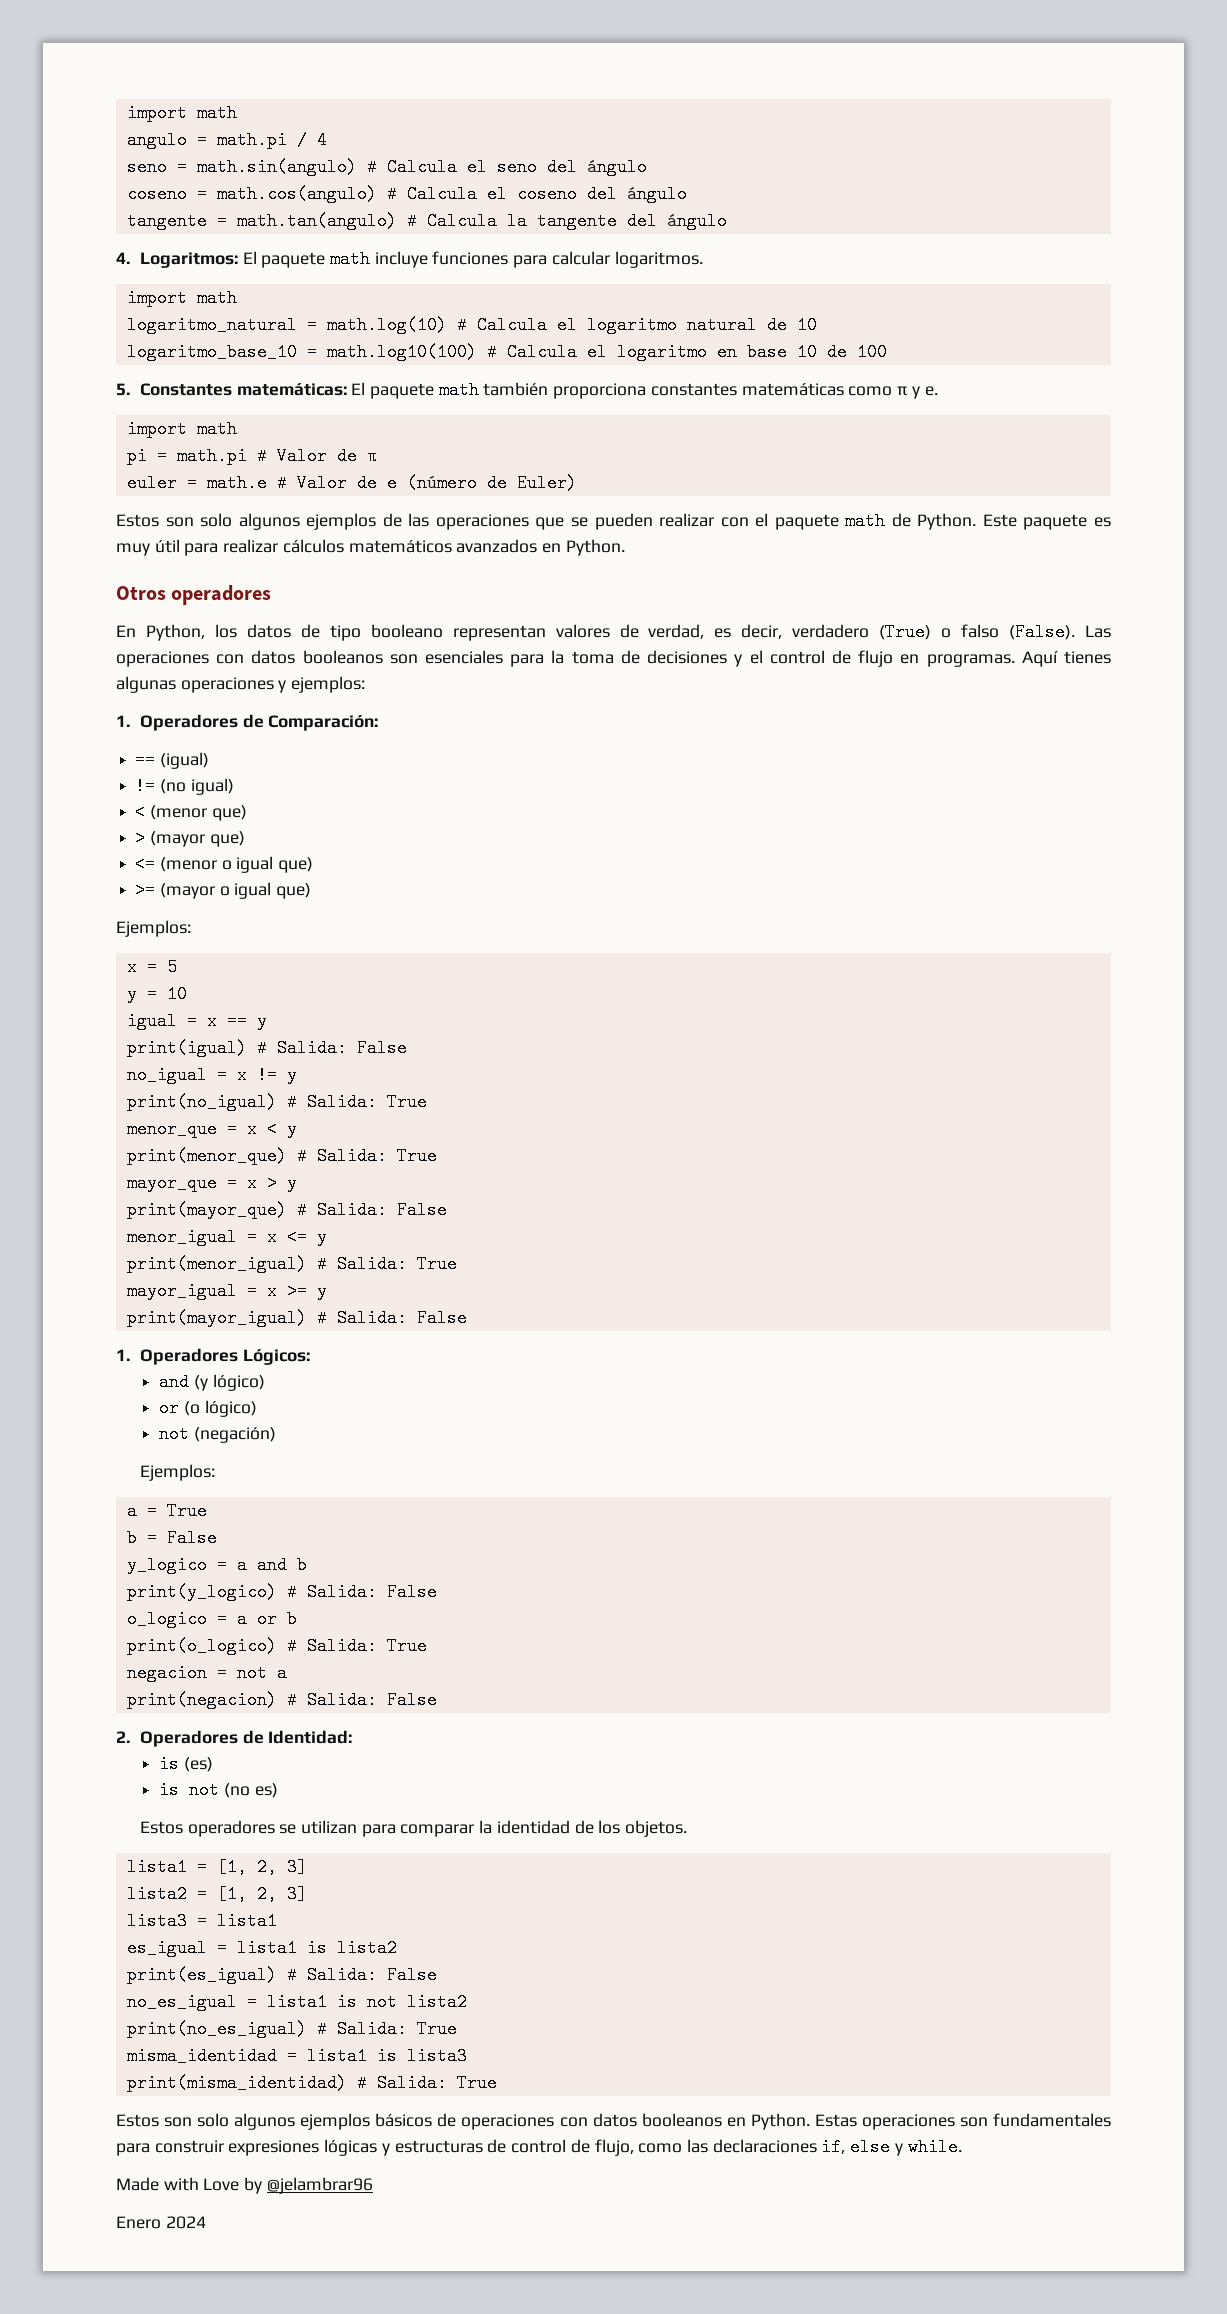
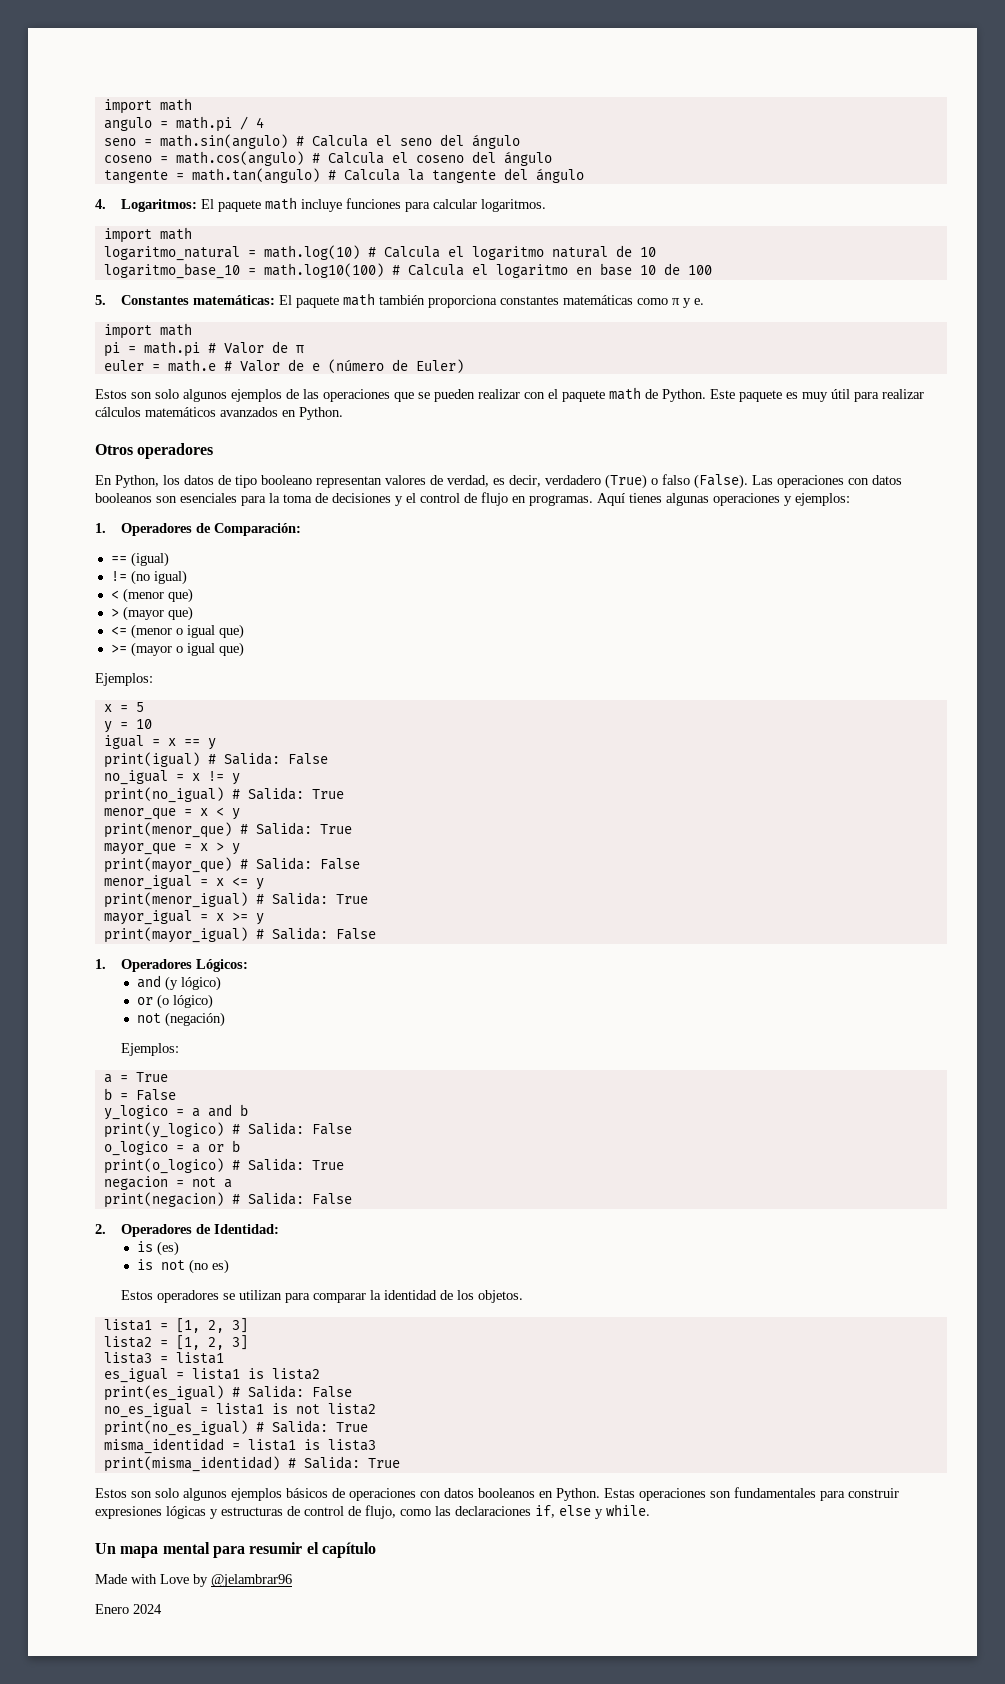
(962, 2147) none -> [95,1542,376,1558] // Un mapa mental para resumir el capítulo

